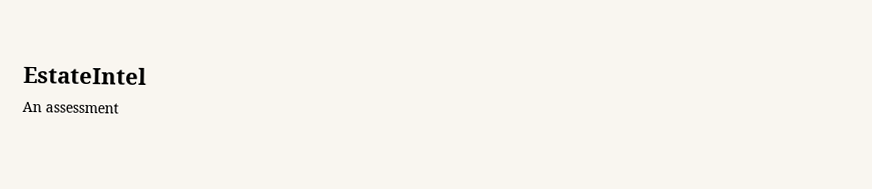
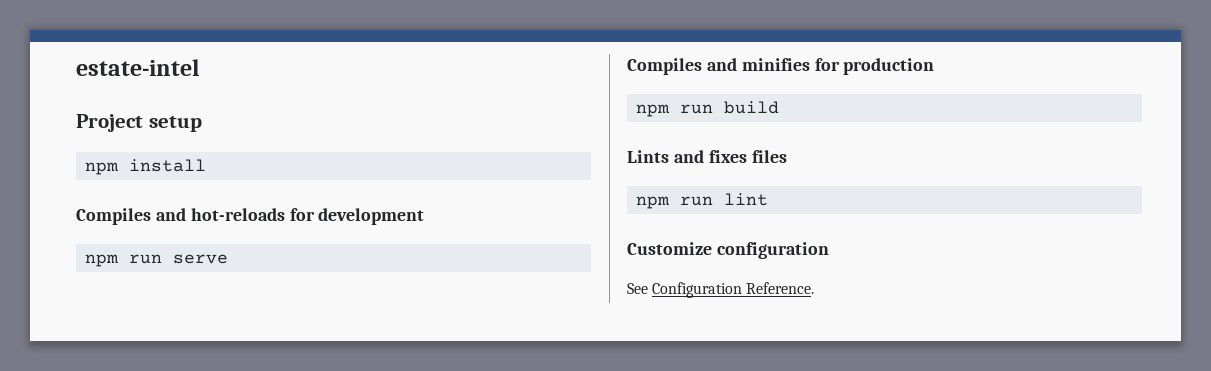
[23,65,147,85] [22,101,119,114] EstateIntel // An assessment -> [76,59,199,76] [76,114,202,132] [85,159,207,175] [76,208,425,225] [85,254,229,267] [627,58,935,75] [636,101,780,117] [627,150,787,163] [636,193,769,209] [627,242,829,259] [627,282,815,298] estate-intel // Project setup // npm install // Compiles and hot-reloads for development // npm run serve // Compiles and minifies for production // npm run build // Lints and fixes files // npm run lint // Customize configuration // See Configuration Reference.

